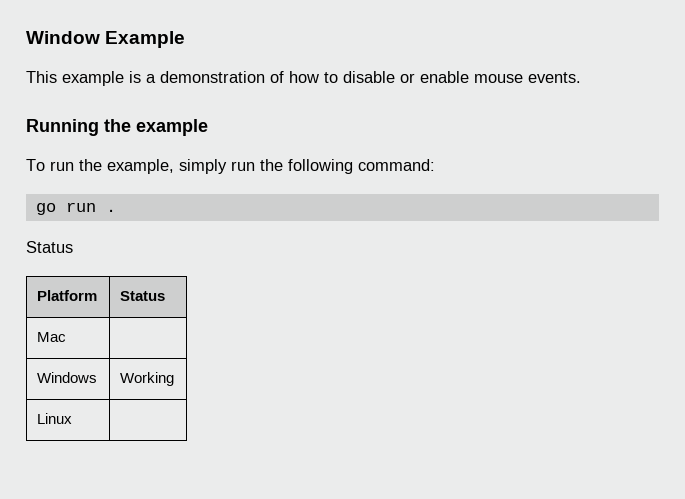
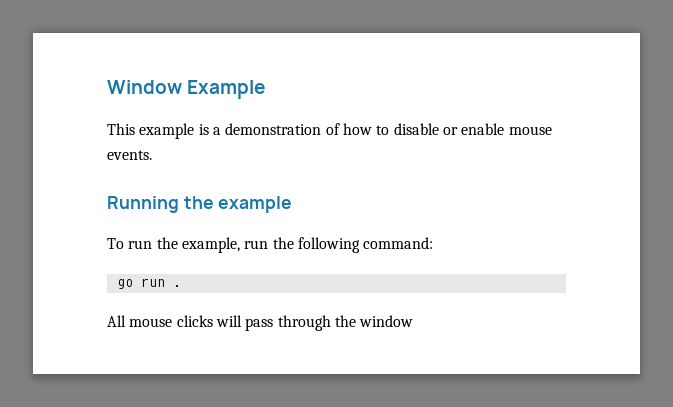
[179,159,227,174] simply -> (240, 245) none
[26,241,73,253] [37,290,98,301] [120,291,166,301] [37,332,67,342] [37,372,98,383] [120,372,175,386] [37,413,73,424] Status // Platform | Status // Mac | // Windows | Working // Linux | -> [107,315,414,331] All mouse clicks will pass through the window

